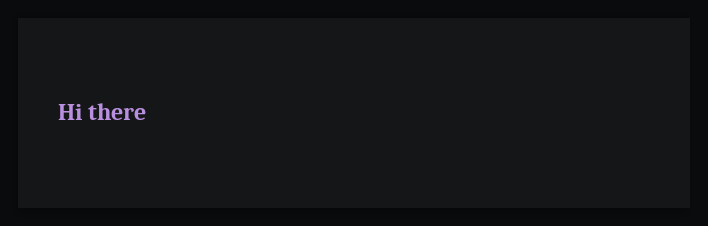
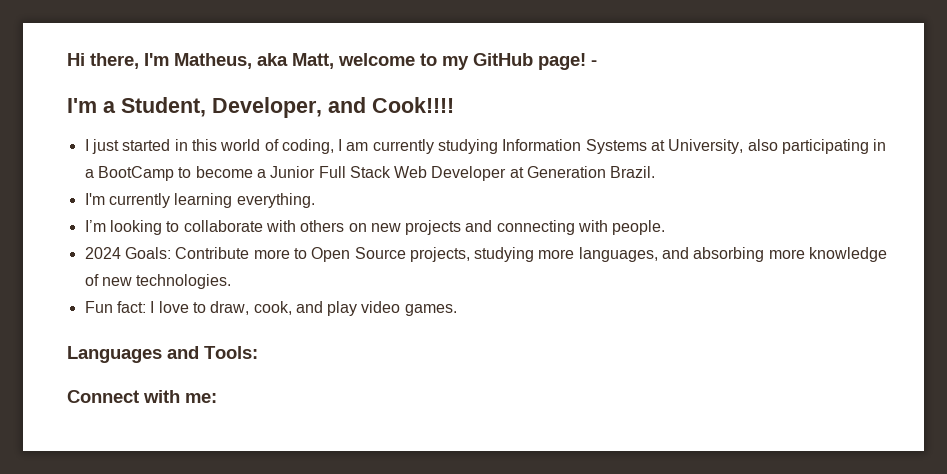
[88,103,147,120] there -> [90,53,597,70] [67,97,454,118] [84,139,887,154] [84,166,656,181] [84,193,315,208] [84,220,666,235] [84,247,888,262] [84,274,232,289] [84,301,457,316] [67,346,258,363] [67,390,217,403] there, I'm Matheus, aka Matt, welcome to my GitHub page! - // I'm a Student, Developer, and Cook!!!! // I just started in this world of coding, I am currently studying Information Systems at University, also participating in a BootCamp to become a Junior Full Stack Web Developer at Generation Brazil. // I'm currently learning everything. // I’m looking to collaborate with others on new projects and connecting with people. // 2024 Goals: Contribute more to Open Source projects, studying more languages, and absorbing more knowledge of new technologies. // Fun fact: I love to draw, cook, and play video games. // Languages and Tools: // Connect with me:

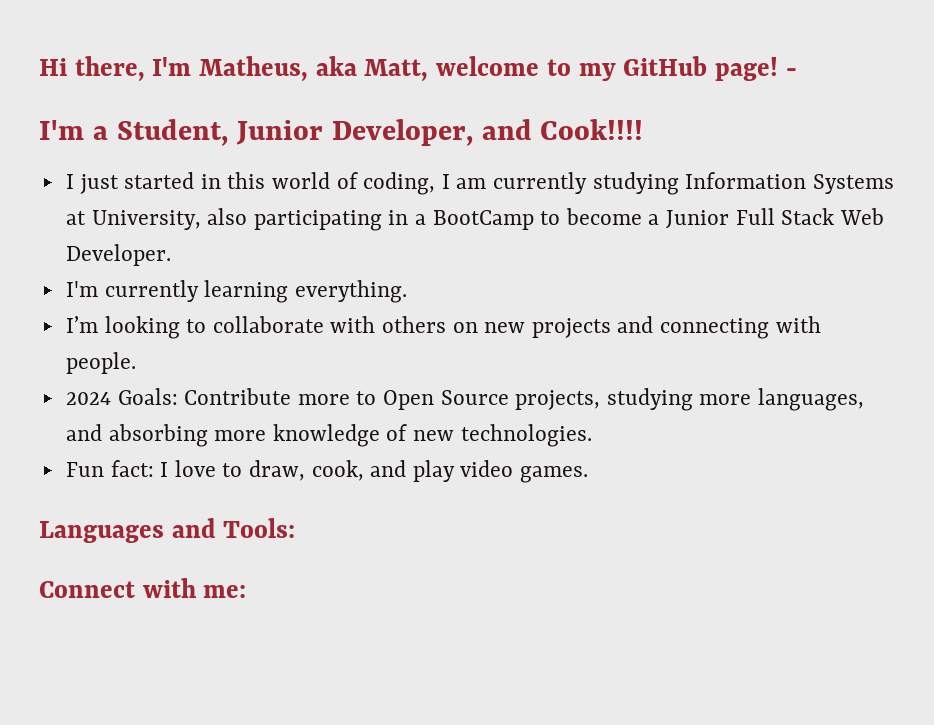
(206, 107) none -> [235,120,323,145] Junior
[431,166,656,181] Developer at Generation Brazil. -> [65,244,171,266] Developer.

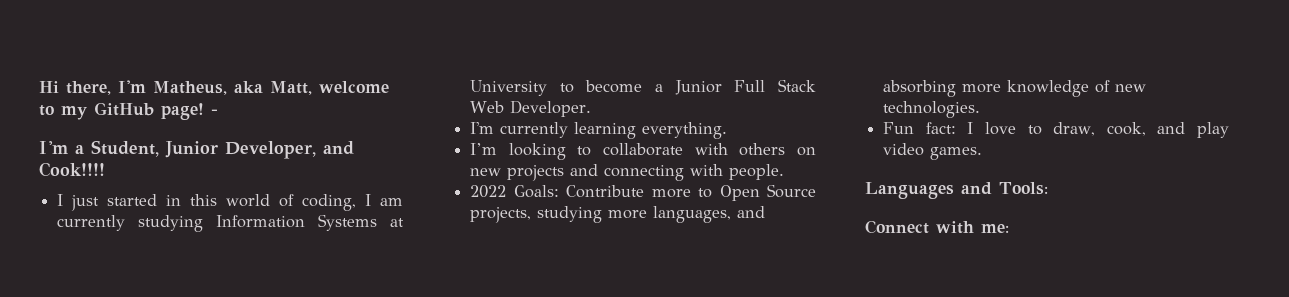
[91,208,534,231] University, also participating in a BootCamp -> [470,80,548,96] University
[65,392,111,405] 2024 -> [470,185,507,198] 2022

